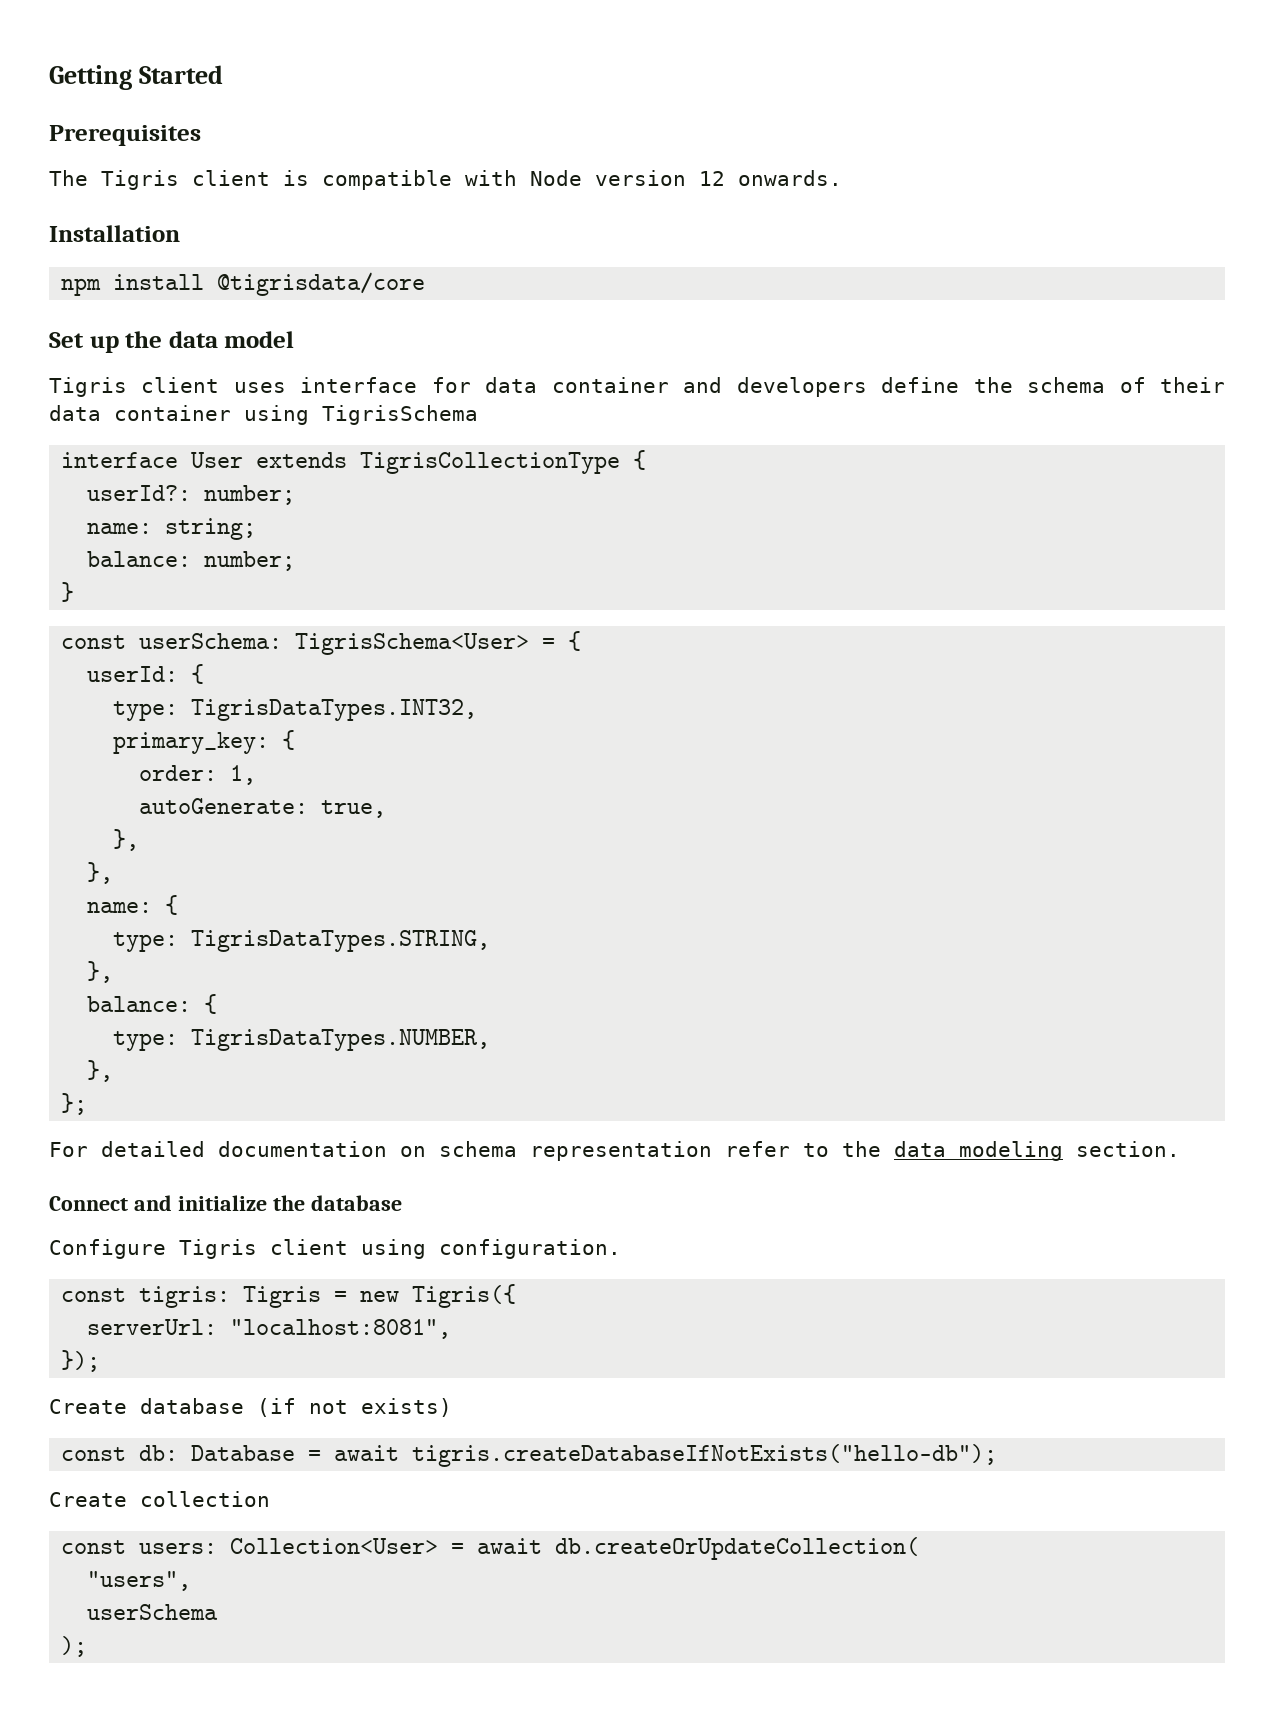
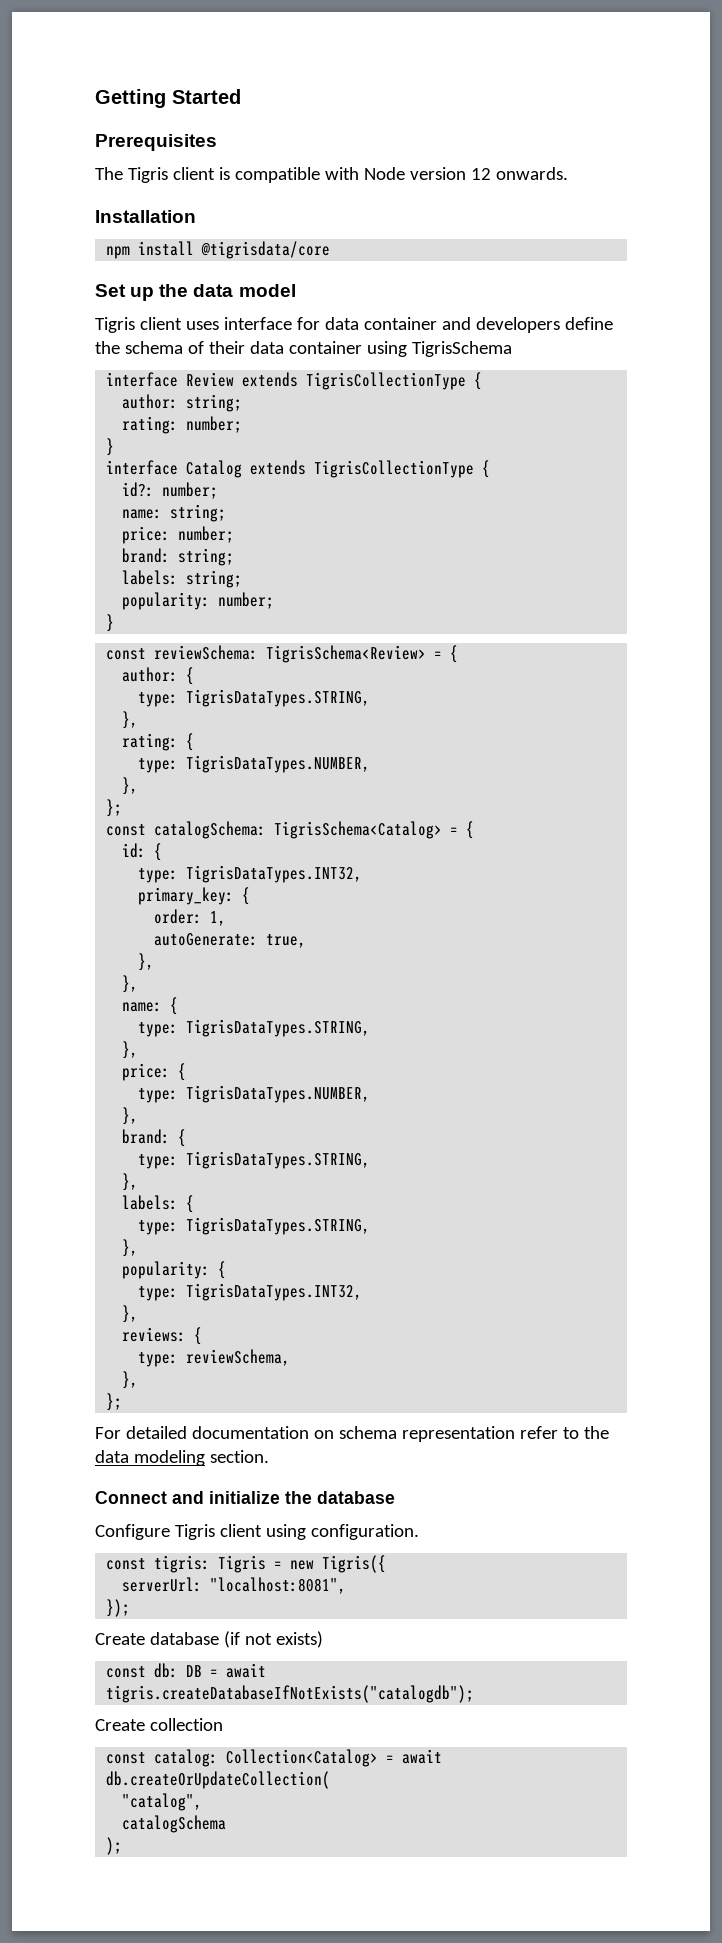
[191,450,647,474] [87,485,296,505] [87,518,257,540] [87,551,192,567] User extends TigrisCollectionType { // userId?: number; // name: string; // balance: -> [186,372,483,390] [122,394,243,412] [122,416,243,434] [106,438,115,456] [106,460,491,478] [122,482,219,499] [122,504,227,522] [122,526,235,544] [122,548,235,566] [122,570,243,588] [122,592,211,610] Review extends TigrisCollectionType { // author: string; // rating: number; // } // interface Catalog extends TigrisCollectionType { // id?: number; // name: string; // price: number; // brand: string; // labels: string; // popularity:
[139,631,582,655] [87,666,179,682] userSchema: TigrisSchema<User> = { // userId: -> [154,645,459,663] [122,667,195,685] [138,689,371,707] [122,711,139,729] [122,733,195,751] [138,755,371,773] [122,777,139,795] [106,799,123,817] [106,821,475,839] [122,843,147,858] reviewSchema: TigrisSchema<Review> = { // author: { // type: TigrisDataTypes.STRING, // }, // rating: { // type: TigrisDataTypes.NUMBER, // }, // }; // const catalogSchema: TigrisSchema<Catalog> = { // id:
[87,994,218,1014] [113,1029,491,1051] [87,1060,114,1082] balance: { // type: TigrisDataTypes.NUMBER, // }, -> [122,1063,187,1081] [138,1085,371,1103] [122,1107,139,1125] [122,1129,187,1147] [138,1151,371,1169] [122,1173,139,1191] [122,1195,195,1213] [138,1217,371,1235] [122,1239,139,1257] [122,1261,227,1279] [138,1283,363,1301] [122,1305,139,1323] [122,1327,203,1345] [138,1349,291,1367] [122,1371,139,1389] price: { // type: TigrisDataTypes.NUMBER, // }, // brand: { // type: TigrisDataTypes.STRING, // }, // labels: { // type: TigrisDataTypes.STRING, // }, // popularity: { // type: TigrisDataTypes.INT32, // }, // reviews: { // type: reviewSchema, // },
[191,1444,998,1467] Database = await tigris.createDatabaseIfNotExists("hello-db"); -> [186,1663,267,1678] [106,1685,475,1703] DB = await tigris.createDatabaseIfNotExists("catalogdb");
[139,1538,439,1554] users: Collection<User> -> [154,1749,379,1767] catalog: Collection<Catalog>
[87,1571,192,1591] [87,1604,219,1620] "users", // userSchema -> [122,1793,203,1811] [122,1815,227,1833] "catalog", // catalogSchema

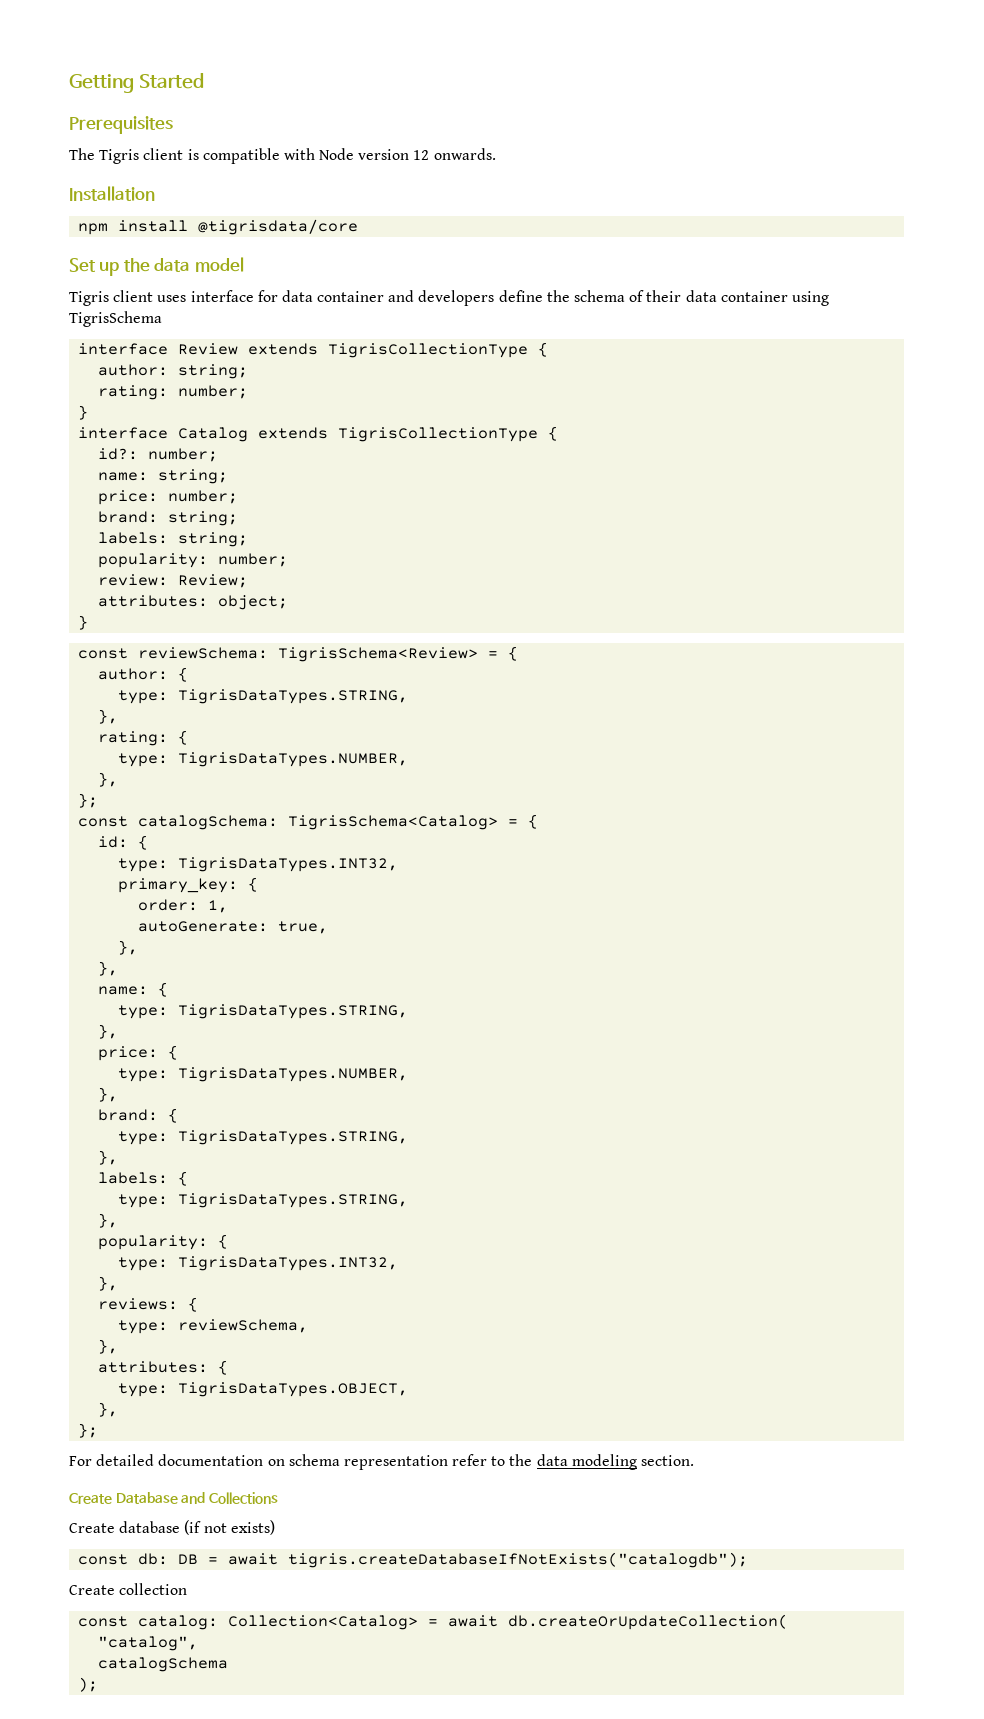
(275, 600) none -> [98,574,249,588] [98,595,289,610] // review: Review; // attributes: object;
(139, 1380) none -> [98,1360,229,1375] [118,1382,409,1397] [98,1402,119,1417] // attributes: { // type: TigrisDataTypes.OBJECT, // },
[95,1491,395,1504] [95,1524,419,1540] [106,1555,387,1573] [122,1577,347,1594] [106,1599,131,1617] Connect and initialize the database // Configure Tigris client using configuration. // const tigris: Tigris = new Tigris({ // serverUrl: "localhost:8081", // }); -> [69,1492,278,1504] Create Database and Collections

